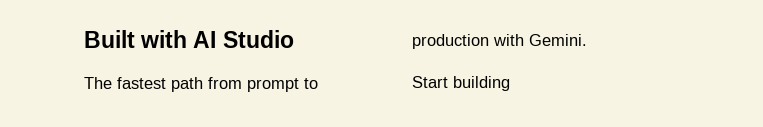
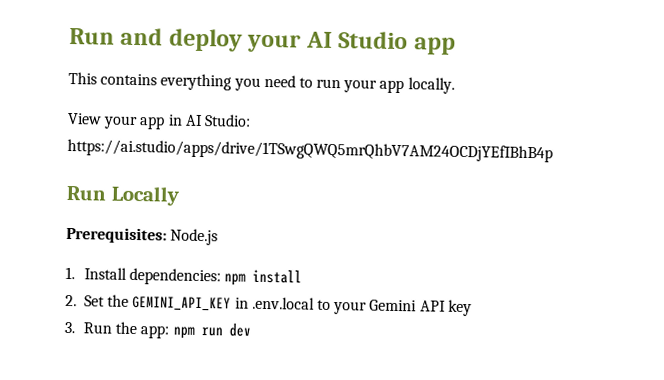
[84,30,294,48] [84,77,318,92] [412,34,587,49] [412,76,510,91] Built with AI Studio // The fastest path from prompt to production with Gemini. // Start building -> [69,27,456,55] [68,71,455,94] [67,112,251,130] [67,138,553,163] [66,185,180,206] [66,226,219,246] [65,266,303,286] [65,294,472,317] [64,321,251,339] Run and deploy your AI Studio app // This contains everything you need to run your app locally. // View your app in AI Studio: https://ai.studio/apps/drive/1TSwgQWQ5mrQhbV7AM24OCDjYEfIBhB4p // Run Locally // Prerequisites: Node.js // 1. Install dependencies: npm install // 2. Set the GEMINI_API_KEY in .env.local to your Gemini API key // 3. Run the app: npm run dev

